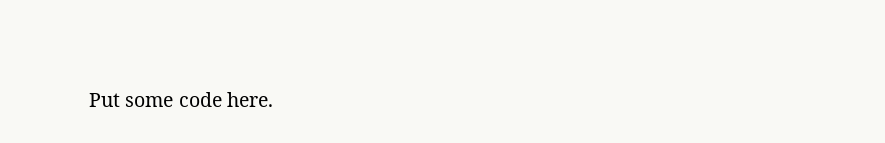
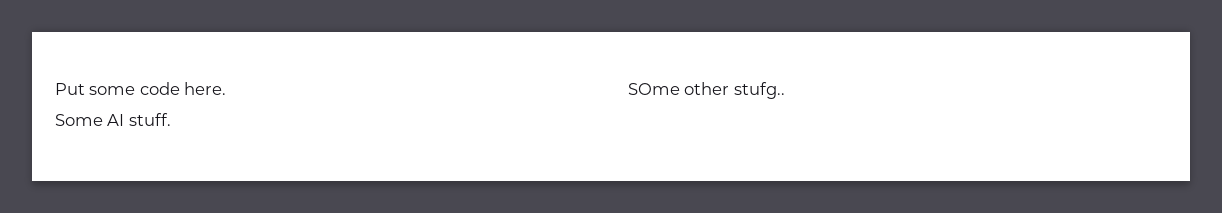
(273, 99) none -> [55,113,171,126] [628,82,785,99] // Some AI stuff. // SOme other stufg..

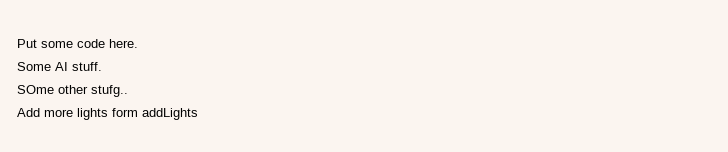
(785, 90) none -> [17,108,198,120] // Add more lights form addLights

